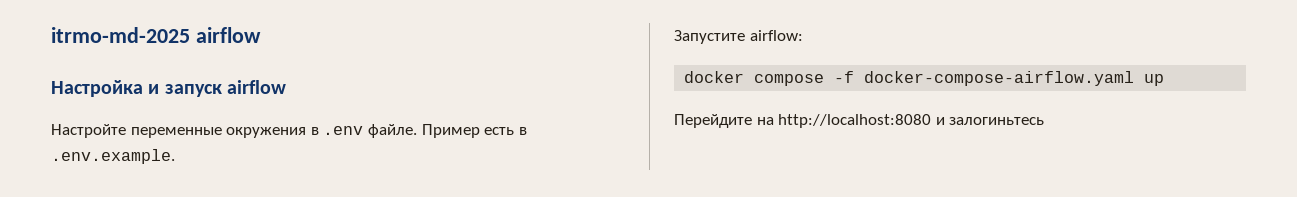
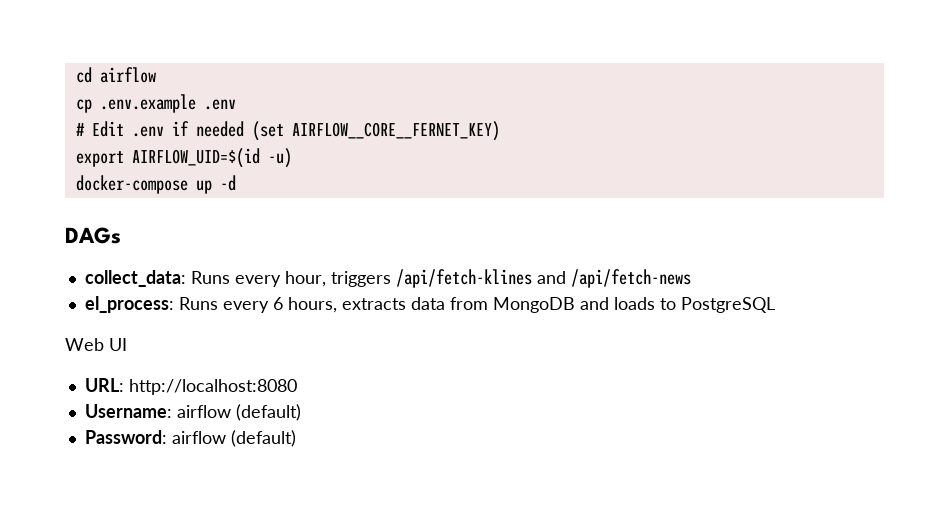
[51,27,261,43] [51,80,287,97] [51,124,527,138] [51,149,175,164] [674,30,803,44] [684,71,1165,86] [674,114,1045,128] itrmo-md-2025 airflow // Настройка и запуск airflow // Настройте переменные окружения в .env файле. Пример есть в .env.example. // Запустите airflow: // docker compose -f docker-compose-airflow.yaml up // Перейдите на http://localhost:8080 и залогиньтесь -> [75,67,156,83] [75,94,236,113] [75,121,500,141] [75,148,292,168] [75,175,236,194] [65,227,121,244] [84,269,691,288] [84,296,775,313] [65,338,127,351] [84,378,297,395] [84,404,301,421] [84,430,296,447] cd airflow // cp .env.example .env // # Edit .env if needed (set AIRFLOW__CORE__FERNET_KEY) // export AIRFLOW_UID=$(id -u) // docker-compose up -d // DAGs // collect_data: Runs every hour, triggers /api/fetch-klines and /api/fetch-news // el_process: Runs every 6 hours, extracts data from MongoDB and loads to PostgreSQL // Web UI // URL: http://localhost:8080 // Username: airflow (default) // Password: airflow (default)

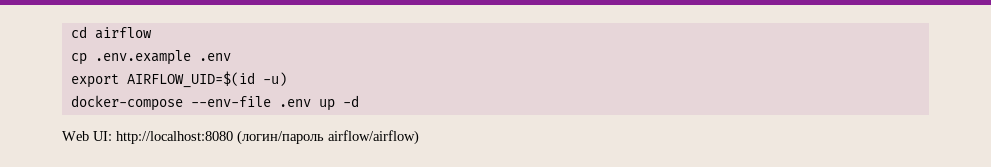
[75,121,500,141] // # Edit .env if needed (set AIRFLOW__CORE__FERNET_KEY) -> (231, 57) none
(188, 184) none -> [190,96,311,107] --env-file .env
[65,227,121,244] [84,269,691,288] [84,296,775,313] // DAGs // collect_data: Runs every hour, triggers /api/fetch-klines and /api/fetch-news // el_process: Runs every 6 hours, extracts data from MongoDB and loads to PostgreSQL -> (359, 101) none
[109,338,127,351] [84,378,124,392] UI // URL: -> [93,131,112,141] UI:
[84,404,301,421] [84,430,296,447] // Username: airflow (default) // Password: airflow (default) -> [237,130,419,145] (логин/пароль airflow/airflow)

